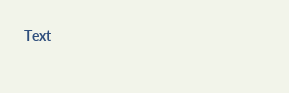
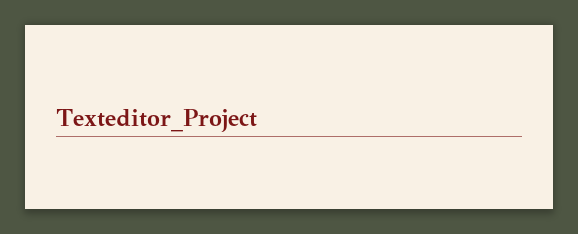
[24,30,52,41] Text -> [56,109,257,132] Texteditor_Project

